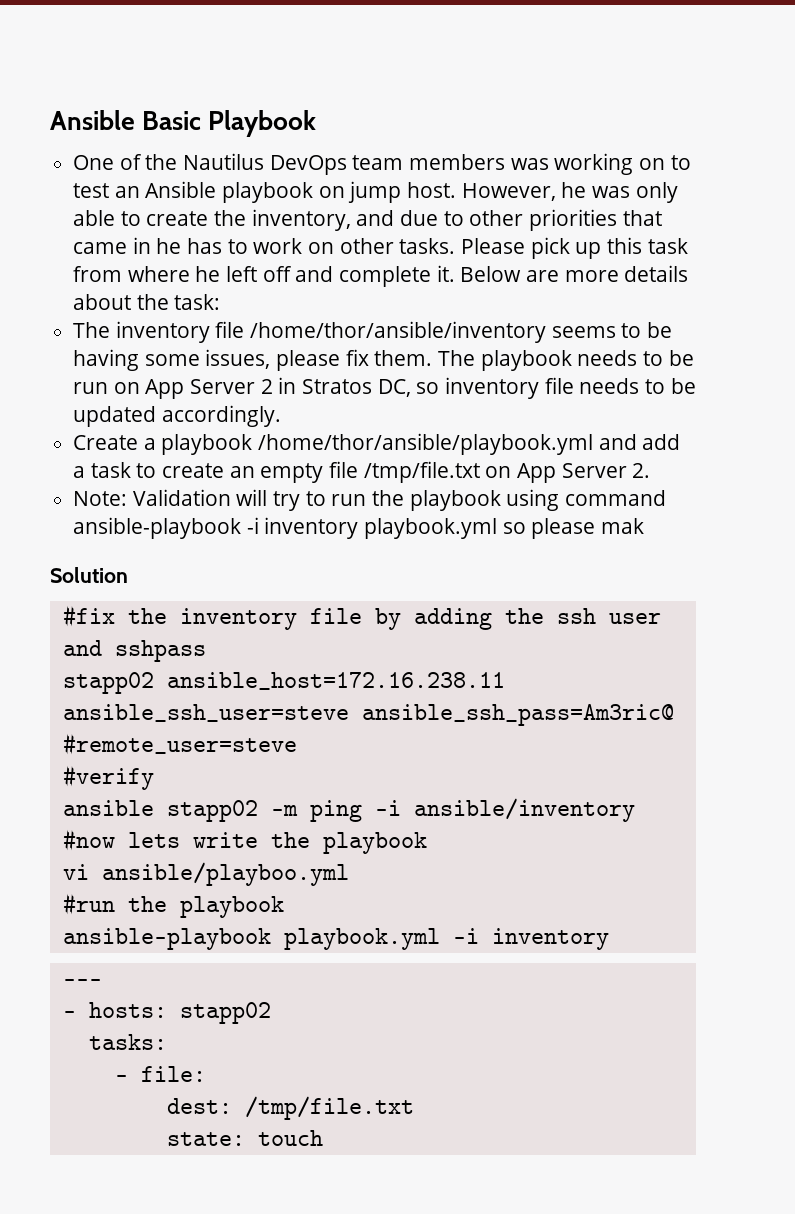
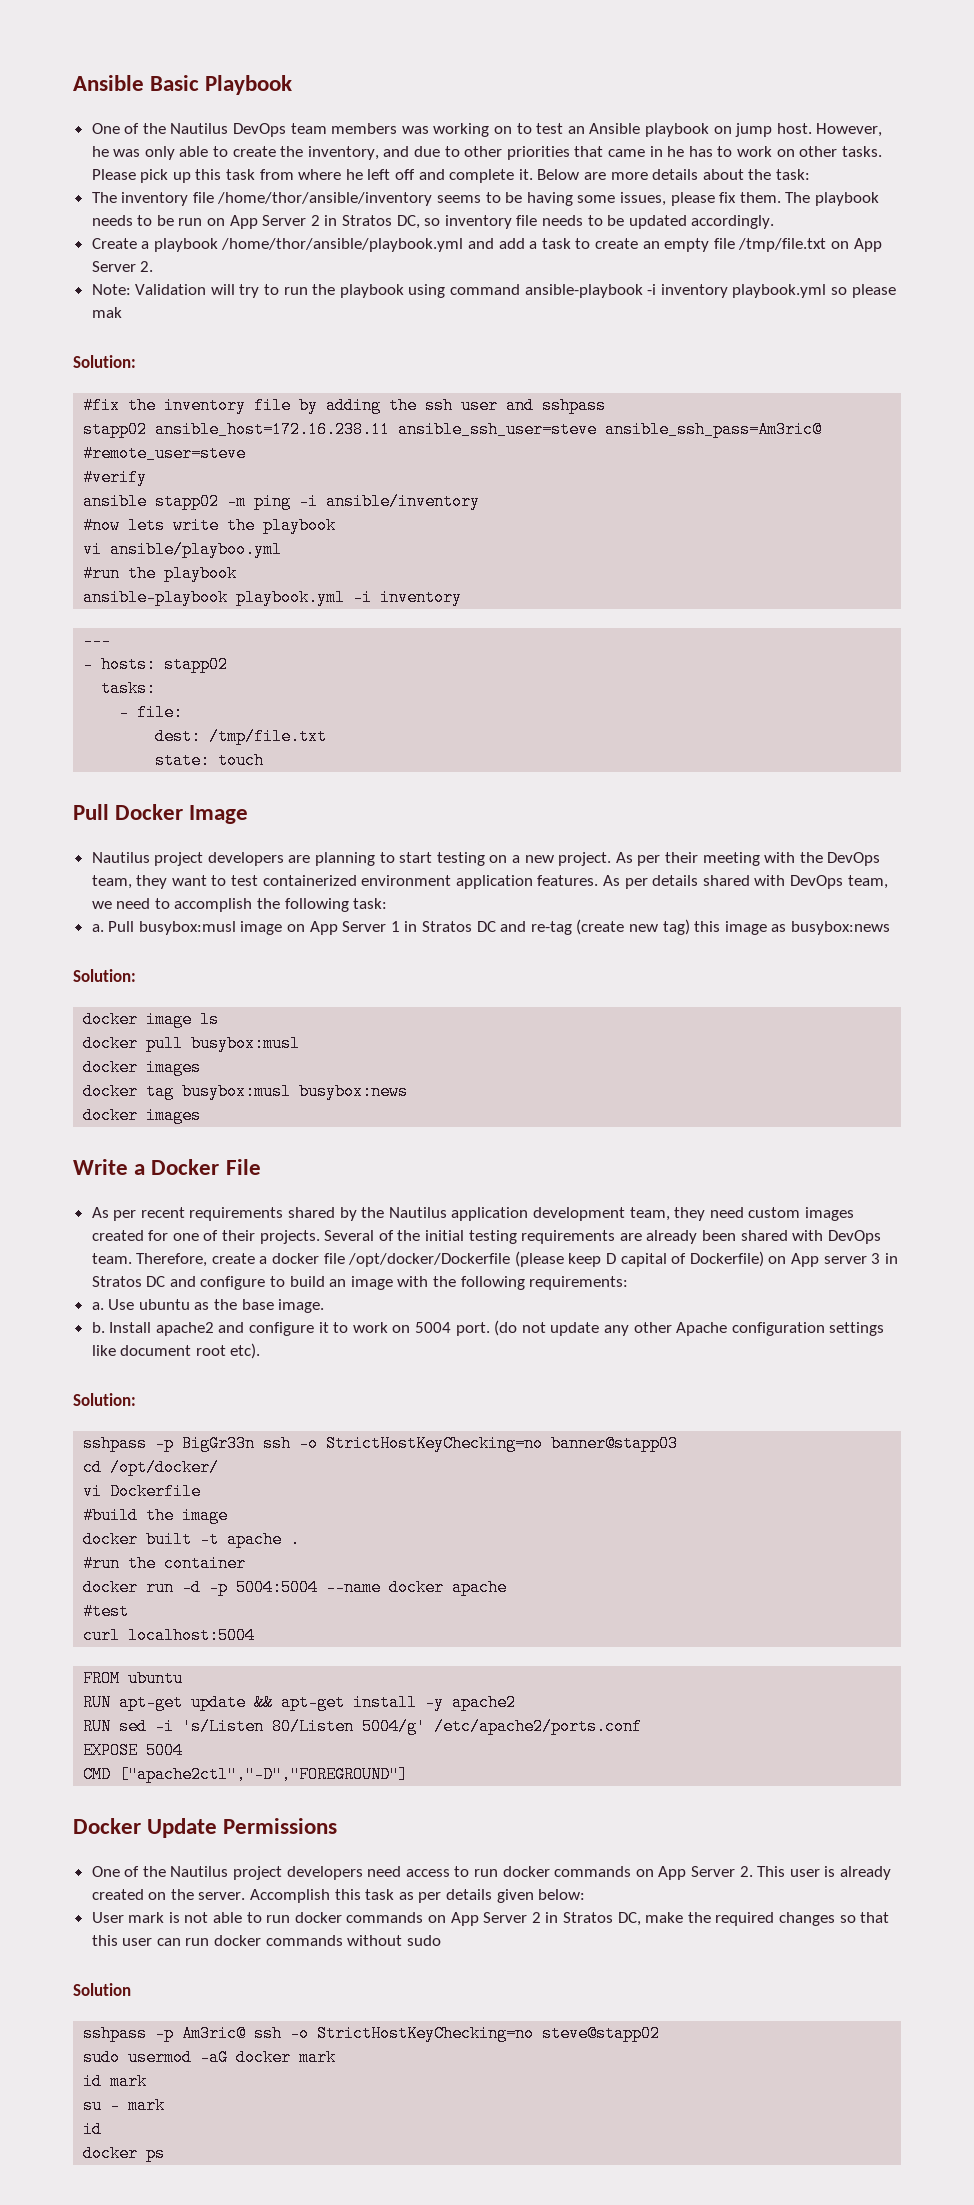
[50,567,128,583] Solution -> [73,355,136,368] Solution:
(323, 1138) none -> [73,804,249,824] [91,852,881,866] [91,875,888,889] [91,898,388,912] [91,919,890,935] [73,969,136,982] [83,1011,220,1028] [83,1035,301,1052] [83,1059,202,1076] [83,1083,409,1100] [83,1107,202,1124] [73,1159,261,1175] [91,1207,854,1221] [91,1230,881,1244] [91,1251,898,1267] [91,1276,629,1290] [91,1299,325,1313] [91,1320,885,1336] [91,1343,261,1359] [73,1393,136,1406] [83,1435,679,1452] [83,1459,220,1476] [83,1483,202,1500] [83,1507,229,1524] [83,1531,301,1548] [83,1555,247,1572] [83,1579,508,1596] [83,1603,130,1620] [83,1627,256,1644] [83,1670,184,1687] [83,1694,517,1711] [83,1718,643,1735] [83,1742,184,1759] [83,1766,409,1783] [73,1818,338,1838] [91,1866,891,1880] [91,1889,586,1903] [91,1912,890,1926] [91,1935,441,1946] [73,1983,131,1996] [83,2025,661,2042] [83,2049,337,2066] [83,2073,148,2090] [83,2097,166,2114] [83,2121,103,2138] [83,2145,166,2162] // Pull Docker Image // Nautilus project developers are planning to start testing on a new project. As per their meeting with the DevOps team, they want to test containerized environment application features. As per details shared with DevOps team, we need to accomplish the following task: // a. Pull busybox:musl image on App Server 1 in Stratos DC and re-tag (create new tag) this image as busybox:news // Solution: // docker image ls // docker pull busybox:musl // docker images // docker tag busybox:musl busybox:news // docker images // Write a Docker File // As per recent requirements shared by the Nautilus application development team, they need custom images created for one of their projects. Several of the initial testing requirements are already been shared with DevOps team. Therefore, create a docker file /opt/docker/Dockerfile (please keep D capital of Dockerfile) on App server 3 in Stratos DC and configure to build an image with the following requirements: // a. Use ubuntu as the base image. // b. Install apache2 and configure it to work on 5004 port. (do not update any other Apache configuration settings like document root etc). // Solution: // sshpass -p BigGr33n ssh -o StrictHostKeyChecking=no banner@stapp03 // cd /opt/docker/ // vi Dockerfile // #build the image // docker built -t apache . // #run the container // docker run -d -p 5004:5004 --name docker apache // #test // curl localhost:5004 // FROM ubuntu // RUN apt-get update && apt-get install -y apache2 // RUN sed -i 's/Listen 80/Listen 5004/g' /etc/apache2/ports.conf // EXPOSE 5004 // CMD ["apache2ctl","-D","FOREGROUND"] // Docker Update Permissions // One of the Nautilus project developers need access to run docker commands on App Server 2. This user is already created on the server. Accomplish this task as per details given below: // User mark is not able to run docker commands on App Server 2 in Stratos DC, make the required changes so that this user can run docker commands without sudo // Solution // sshpass -p Am3ric@ ssh -o StrictHostKeyChecking=no steve@stapp02 // sudo usermod -aG docker mark // id mark // su - mark // id // docker ps

